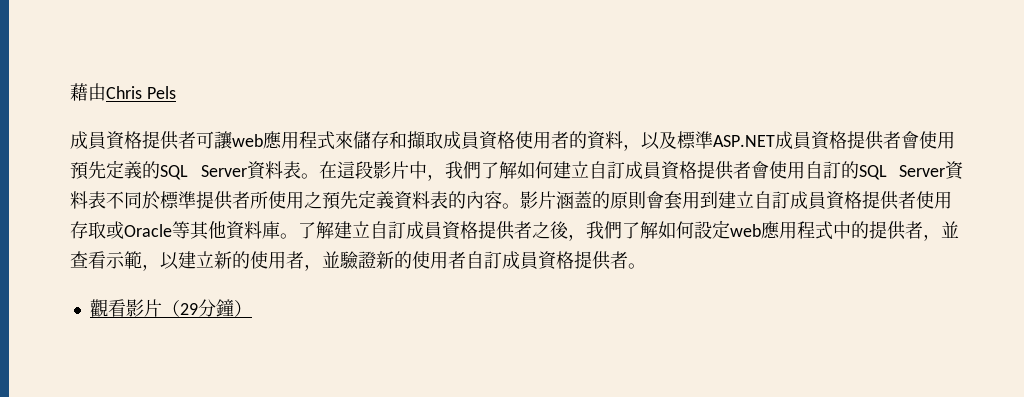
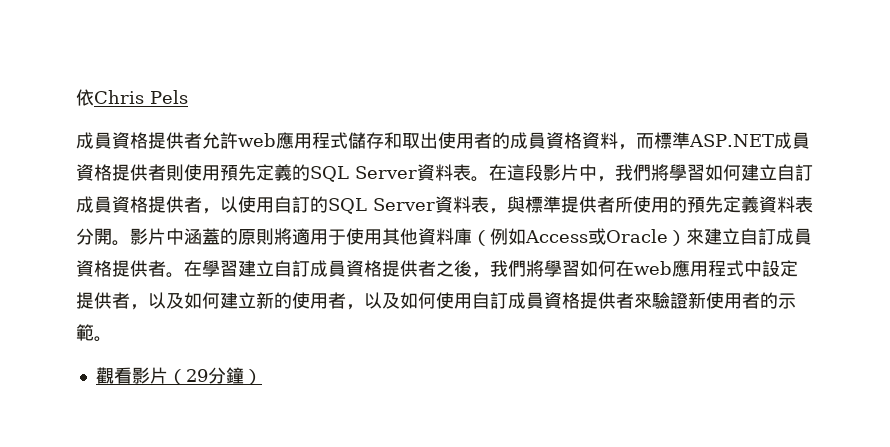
[70,83,106,101] 藉由 -> [76,89,94,106] 依
[196,131,677,151] 可讓web應用程式來儲存和擷取成員資格使用者的資料，以及 -> [202,132,654,150] 允許web應用程式儲存和取出使用者的成員資格資料，而
[901,131,919,149] 會 -> [166,164,184,181] 則
[480,161,517,179] 了解 -> [651,164,705,181] 將學習
[750,161,769,179] 會 -> [202,196,238,214] ，以
[106,191,160,210] 不同於 -> [489,196,525,214] ，與
[304,191,322,209] 之 -> [669,196,687,213] 的
[448,191,952,210] [70,221,334,240] 的內容。影片涵蓋的原則會套用到建立自訂成員資格提供者使用存取或Oracle等其他資料庫。了解 -> [76,228,812,246] [76,260,238,278] 分開。影片中涵蓋的原則將適用于使用其他資料庫（例如Access或Oracle）來建立自訂成員資格提供者。在學習
[622,220,730,239] 了解如何設定 -> [526,260,634,277] 將學習如何在
[851,221,959,241] [70,251,179,271] 的提供者，並查看示範，以 -> [762,260,798,277] [76,292,220,310] 設定提供者，以及如何
[322,251,628,270] 並驗證新的使用者自訂成員資格提供者 -> [364,292,796,309] [76,324,94,341] 以及如何使用自訂成員資格提供者來驗證新使用者的示範

